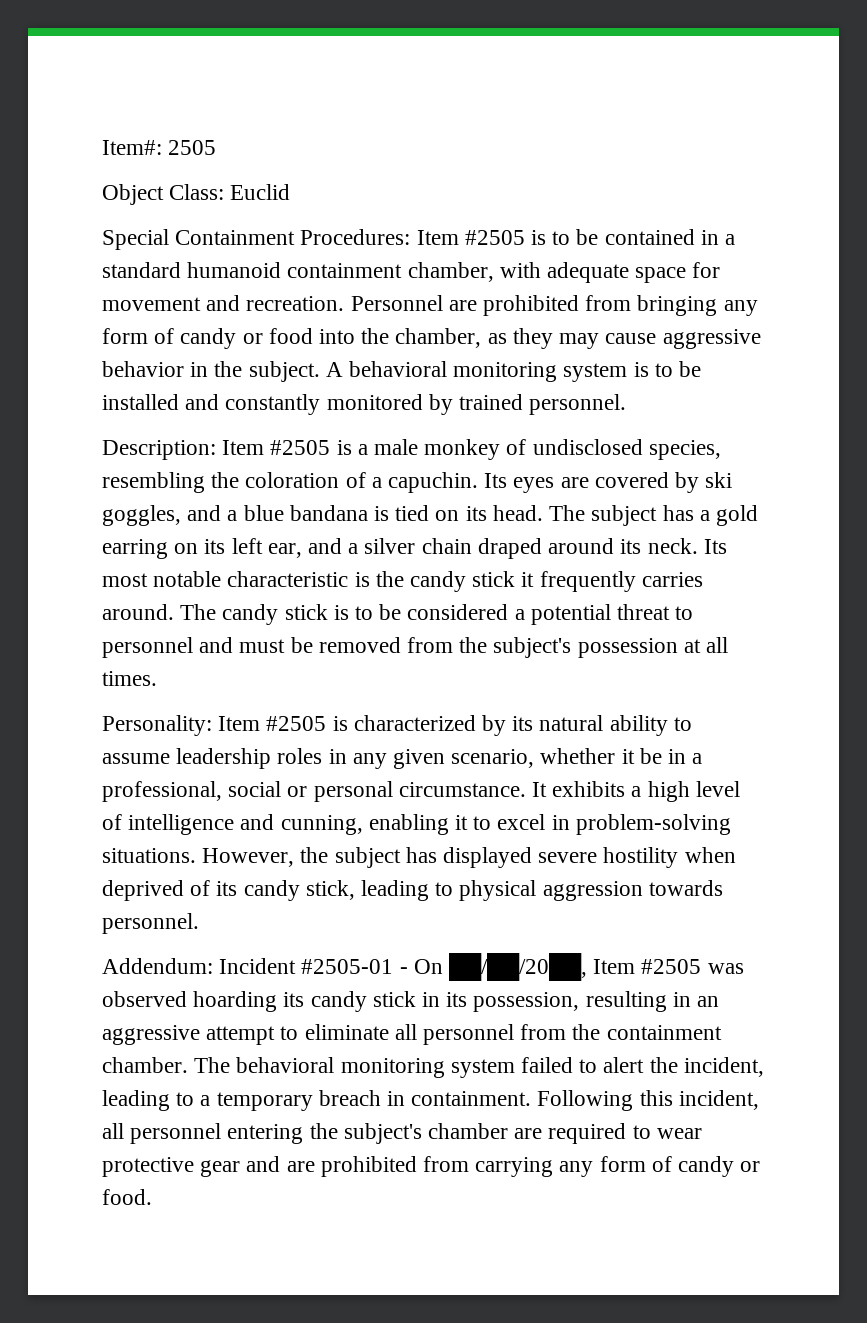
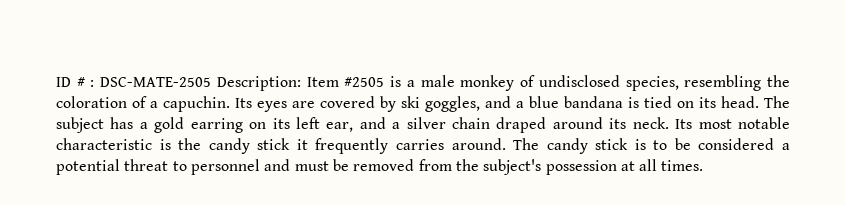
[102,140,217,155] [102,184,291,205] [102,229,736,250] [102,262,721,283] [102,295,758,316] [102,328,761,349] [102,361,702,382] [102,394,627,415] Item#: 2505 // Object Class: Euclid // Special Containment Procedures: Item #2505 is to be contained in a standard humanoid containment chamber, with adequate space for movement and recreation. Personnel are prohibited from bringing any form of candy or food into the chamber, as they may cause aggressive behavior in the subject. A behavioral monitoring system is to be installed and constantly monitored by trained personnel. // -> [56,77,212,87] ID # : DSC-MATE-2505
[102,715,692,736] [102,748,703,769] [102,781,740,802] [102,814,731,835] [102,847,736,868] [102,880,723,901] [102,913,199,934] [102,953,744,981] [102,991,720,1012] [102,1024,722,1045] [102,1057,764,1078] [102,1090,759,1111] [102,1123,702,1144] [102,1156,761,1177] [102,1189,152,1205] // Personality: Item #2505 is characterized by its natural ability to assume leadership roles in any given scenario, whether it be in a professional, social or personal circumstance. It exhibits a high level of intelligence and cunning, enabling it to excel in problem-solving situations. However, the subject has displayed severe hostility when deprived of its candy stick, leading to physical aggression towards personnel. // Addendum: Incident #2505-01 - On ██/██/20██, Item #2505 was observed hoarding its candy stick in its possession, resulting in an aggressive attempt to eliminate all personnel from the containment chamber. The behavioral monitoring system failed to alert the incident, leading to a temporary breach in containment. Following this incident, all personnel entering the subject's chamber are required to wear protective gear and are prohibited from carrying any form of candy or food. -> (704, 165) none

